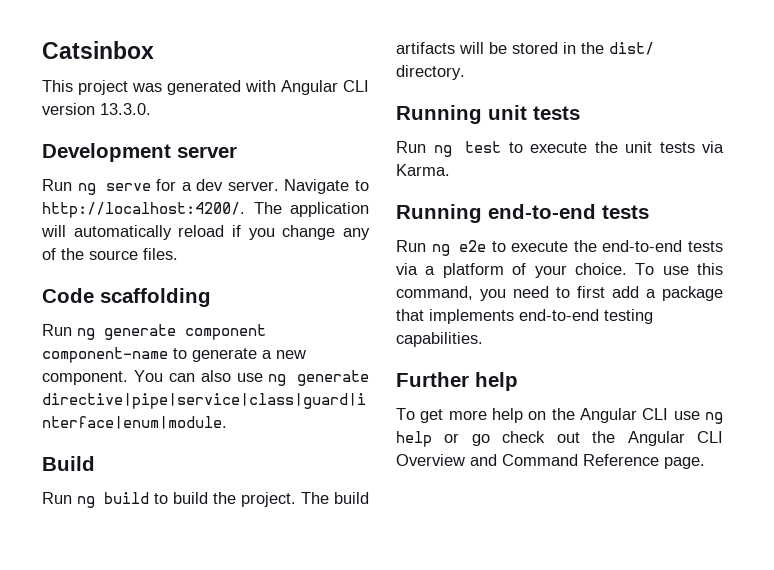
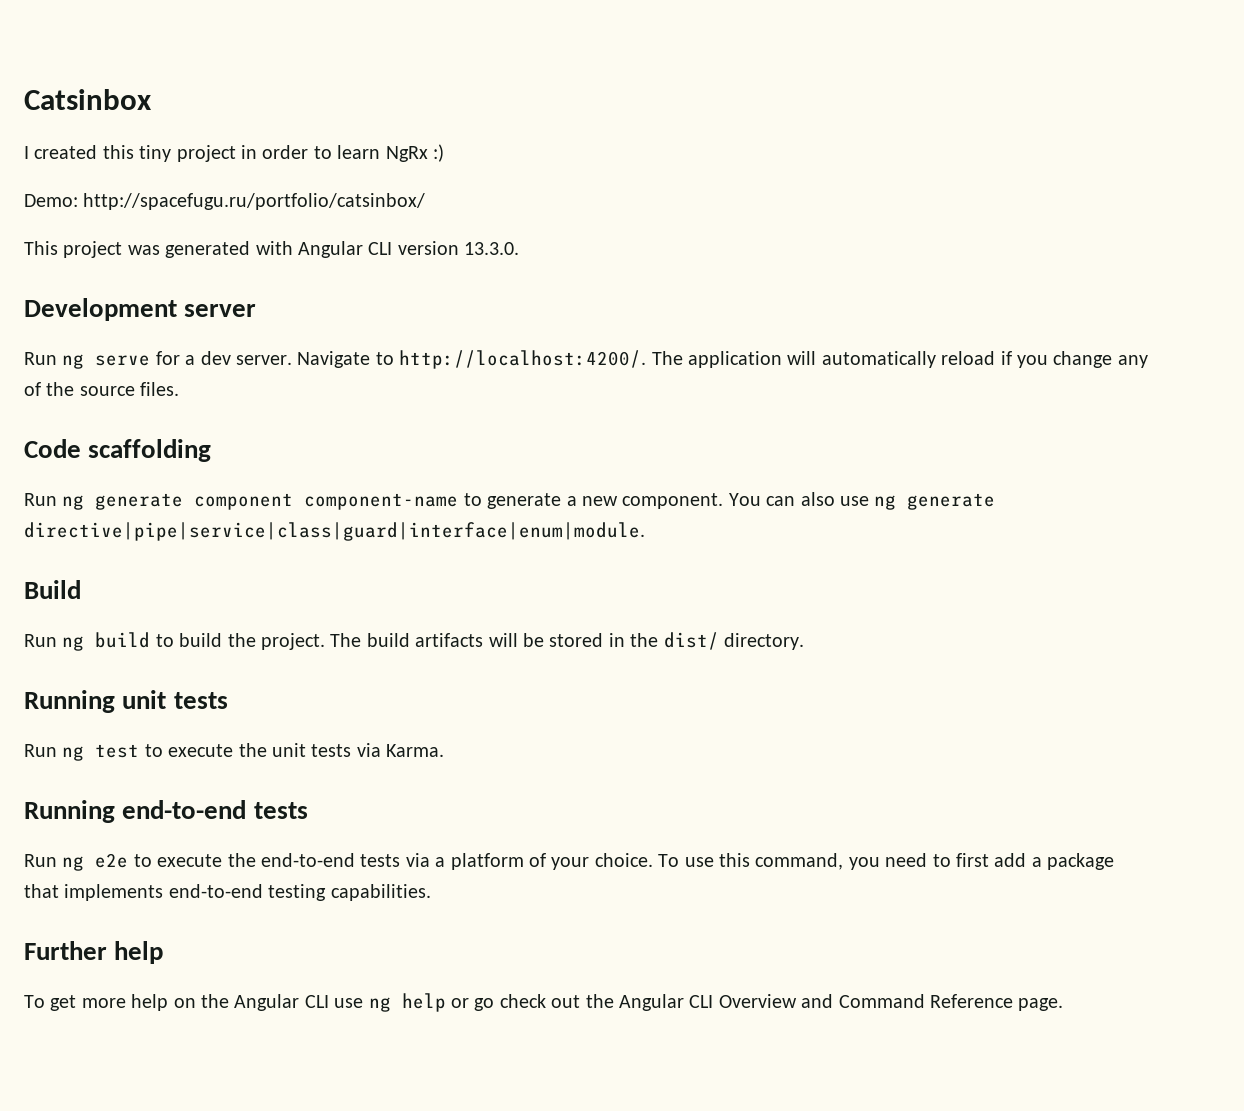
(154, 50) none -> [24,144,444,162] [24,193,426,210] // I created this tiny project in order to learn NgRx :) // Demo: http://spacefugu.ru/portfolio/catsinbox/

